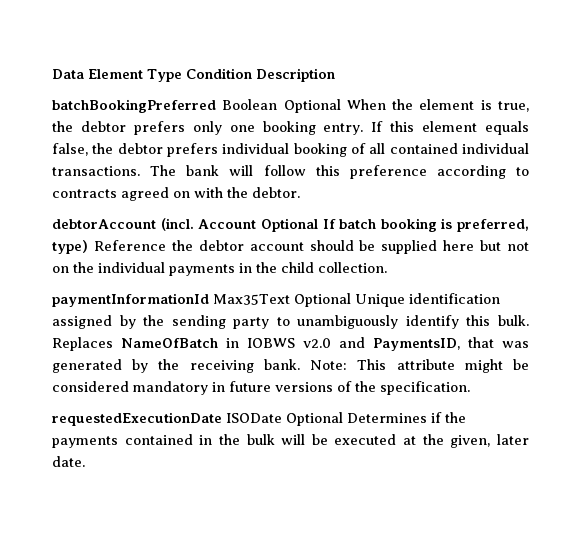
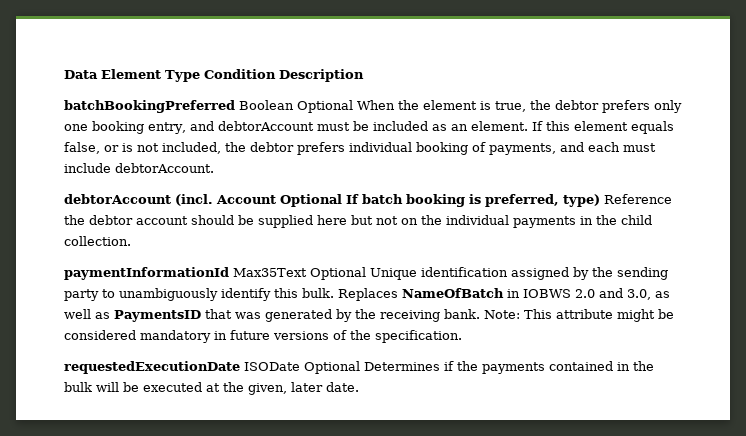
[323,123,364,135] entry. -> [148,121,528,134] entry, and debtorAccount must be included as an element.
(88, 149) none -> [104,142,221,154] or is not included,
[369,143,529,154] [52,165,529,179] [52,187,300,201] all contained individual transactions. The bank will follow this preference according to contracts agreed on with the debtor. -> [489,142,656,155] [64,163,214,173] payments, and each must include debtorAccount.
[303,337,460,351] v2.0 and PaymentsID, -> [575,288,670,300] [64,309,201,322] 2.0 and 3.0, as well as PaymentsID

